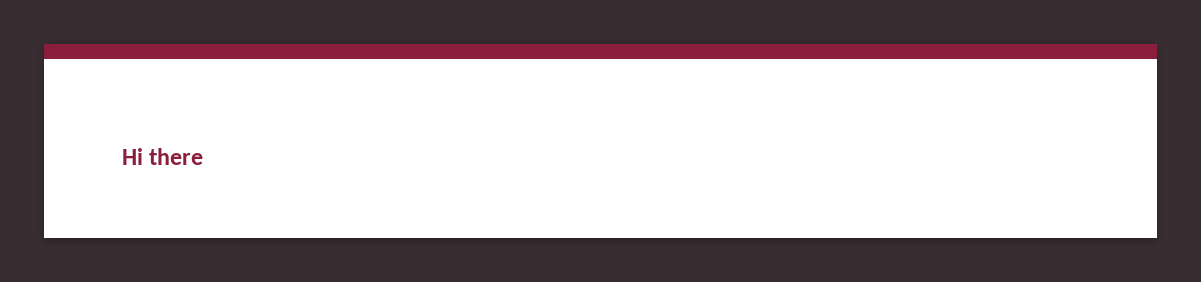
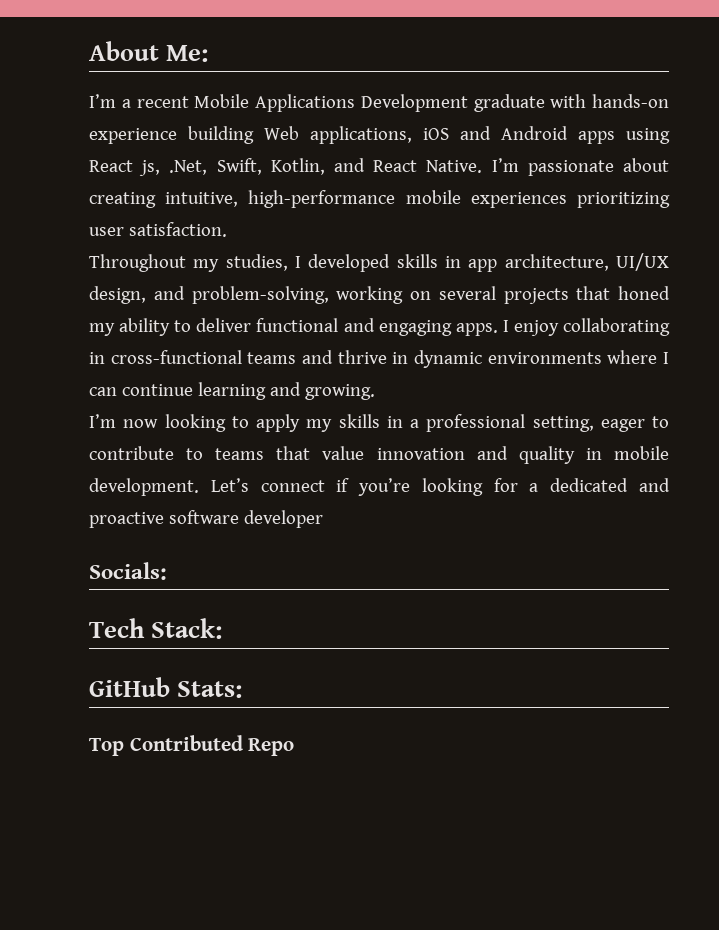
[122,148,204,165] Hi there -> [89,41,209,62] [89,94,669,112] [89,126,670,144] [89,158,669,176] [89,190,670,208] [89,222,227,237] [89,253,669,272] [89,286,670,304] [89,318,671,336] [89,350,669,368] [89,382,375,400] [89,414,669,432] [89,446,669,464] [89,478,670,496] [89,510,323,528] [89,562,167,580] [89,618,223,639] [89,677,243,698] [89,735,295,756] About Me: // I’m a recent Mobile Applications Development graduate with hands-on experience building Web applications, iOS and Android apps using React js, .Net, Swift, Kotlin, and React Native. I’m passionate about creating intuitive, high-performance mobile experiences prioritizing user satisfaction. // Throughout my studies, I developed skills in app architecture, UI/UX design, and problem-solving, working on several projects that honed my ability to deliver functional and engaging apps. I enjoy collaborating in cross-functional teams and thrive in dynamic environments where I can continue learning and growing. // I’m now looking to apply my skills in a professional setting, eager to contribute to teams that value innovation and quality in mobile development. Let’s connect if you’re looking for a dedicated and proactive software developer // Socials: // Tech Stack: // GitHub Stats: // Top Contributed Repo

